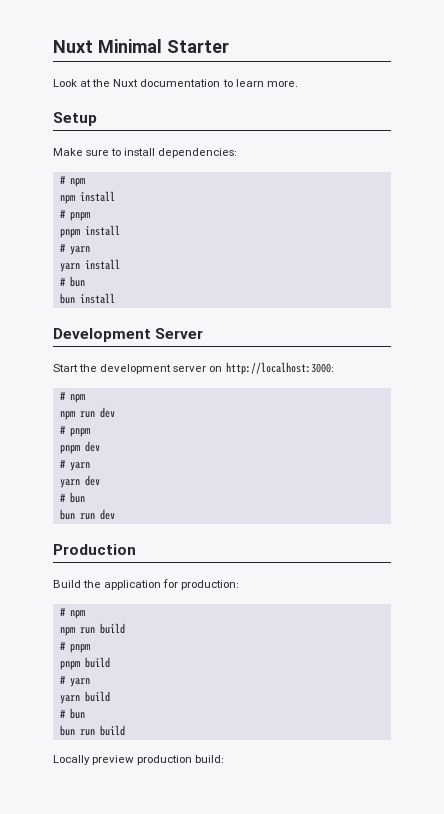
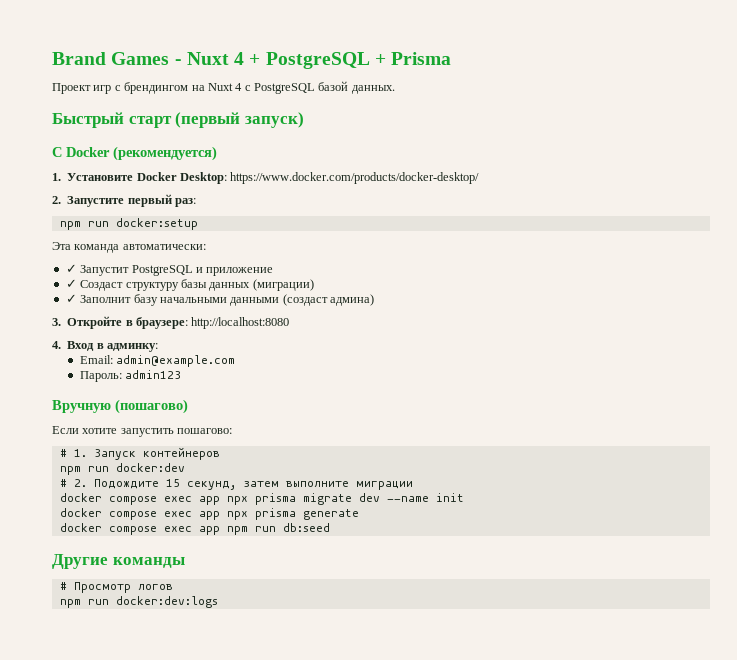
[53,39,229,53] [53,79,298,87] [53,112,97,126] [53,148,238,158] [59,175,85,187] [59,191,115,204] [59,209,90,221] [59,225,120,238] [59,243,90,255] [59,259,120,272] [59,276,85,287] [59,293,115,304] [53,328,204,342] [53,362,334,375] [59,391,85,403] [59,407,115,420] [59,425,90,437] [59,441,100,454] [59,459,90,471] [59,475,100,488] [59,492,85,503] [59,509,115,520] [53,544,136,555] [53,579,240,590] [59,607,85,619] [59,623,125,636] [59,641,90,653] [59,657,110,670] [59,675,90,687] [59,691,110,704] [59,708,85,719] [59,725,125,736] [53,755,225,765] Nuxt Minimal Starter // Look at the Nuxt documentation to learn more. // Setup // Make sure to install dependencies: // # npm // npm install // # pnpm // pnpm install // # yarn // yarn install // # bun // bun install // Development Server // Start the development server on http://localhost:3000: // # npm // npm run dev // # pnpm // pnpm dev // # yarn // yarn dev // # bun // bun run dev // Production // Build the application for production: // # npm // npm run build // # pnpm // pnpm build // # yarn // yarn build // # bun // bun run build // Locally preview production build: -> [52,52,452,69] [52,81,395,94] [52,112,304,128] [52,146,217,161] [52,172,480,184] [52,194,196,207] [59,218,198,230] [52,242,206,253] [65,264,274,276] [65,279,314,291] [65,294,374,306] [52,316,290,329] [52,341,158,352] [79,355,236,367] [79,370,182,382] [52,399,188,414] [52,426,233,437] [59,447,220,460] [59,463,185,475] [59,479,413,490] [59,493,464,505] [59,508,359,520] [59,523,330,535] [52,554,185,569] [59,582,173,593] [59,596,218,608] Brand Games - Nuxt 4 + PostgreSQL + Prisma // Проект игр с брендингом на Nuxt 4 с PostgreSQL базой данных. // Быстрый старт (первый запуск) // С Docker (рекомендуется) // 1. Установите Docker Desktop: https://www.docker.com/products/docker-desktop/ // 2. Запустите первый раз: // npm run docker:setup // Эта команда автоматически: // ✓ Запустит PostgreSQL и приложение // ✓ Создаст структуру базы данных (миграции) // ✓ Заполнит базу начальными данными (создаст админа) // 3. Откройте в браузере: http://localhost:8080 // 4. Вход в админку: // Email: admin@example.com // Пароль: admin123 // Вручную (пошагово) // Если хотите запустить пошагово: // # 1. Запуск контейнеров // npm run docker:dev // # 2. Подождите 15 секунд, затем выполните миграции // docker compose exec app npx prisma migrate dev --name init // docker compose exec app npx prisma generate // docker compose exec app npm run db:seed // Другие команды // # Просмотр логов // npm run docker:dev:logs

